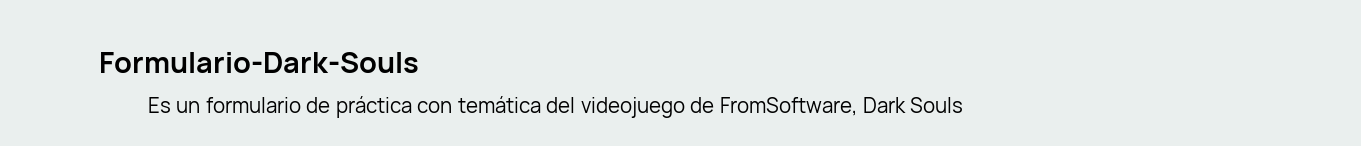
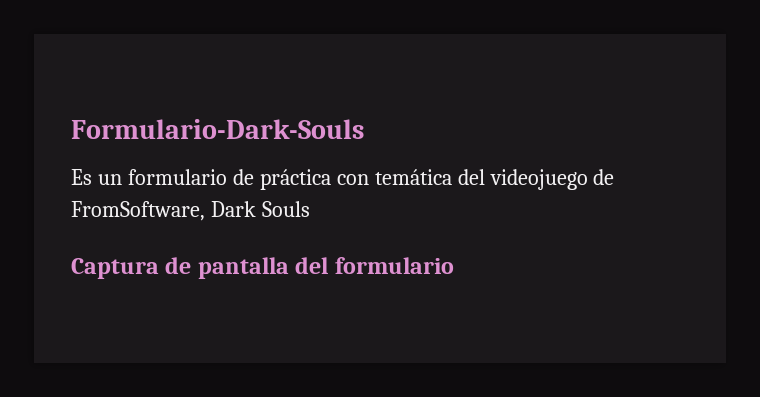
(964, 105) none -> [71,257,454,279] // Captura de pantalla del formulario

